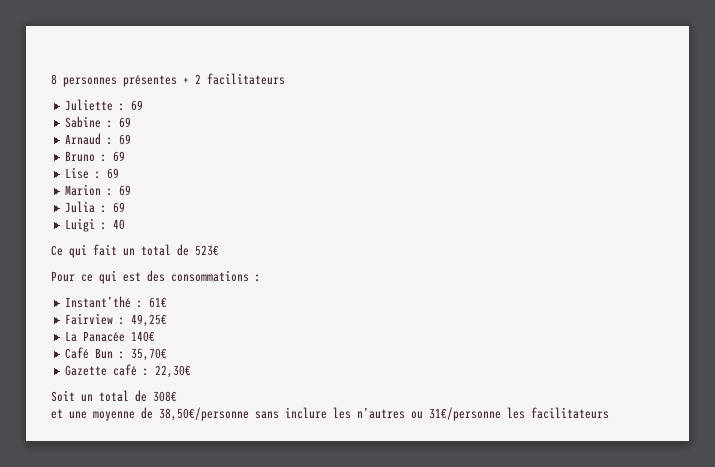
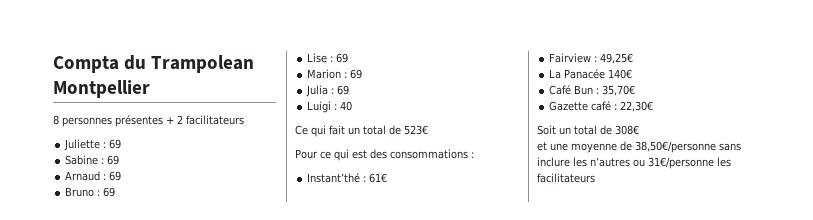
(51, 79) none -> [53,55,255,73] [53,80,150,98] Compta du Trampolean Montpellier //

